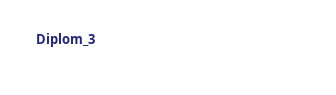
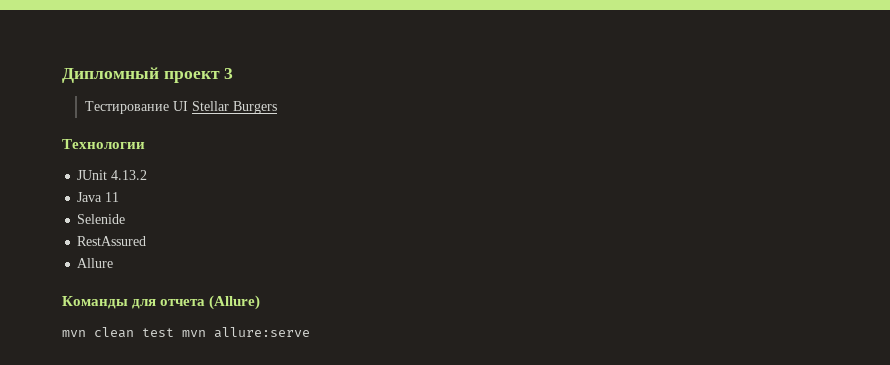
[36,33,95,47] Diplom_3 -> [62,67,234,83] [84,101,277,114] [62,139,145,149] [77,170,148,180] [77,192,120,202] [77,214,126,224] [77,236,147,246] [77,258,114,268] [62,295,261,310] [62,327,310,338] Дипломный проект 3 // Тестирование UI Stellar Burgers // Технологии // JUnit 4.13.2 // Java 11 // Selenide // RestAssured // Allure // Команды для отчета (Allure) // mvn clean test mvn allure:serve

